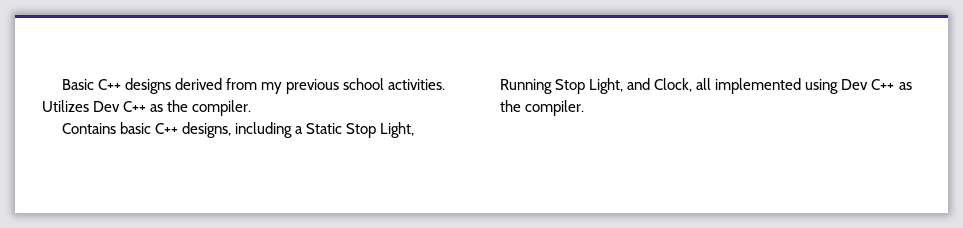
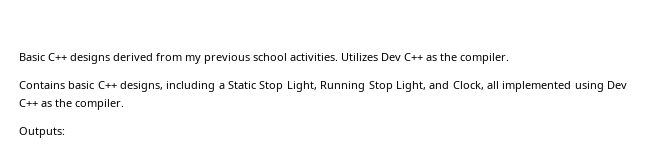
(585, 108) none -> [19,127,65,138] // Outputs:

